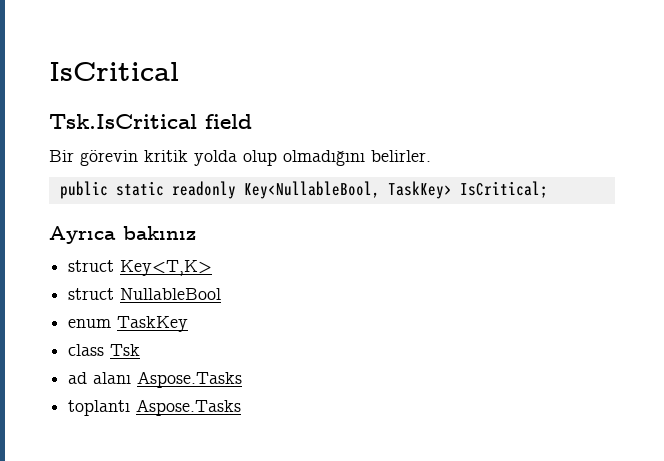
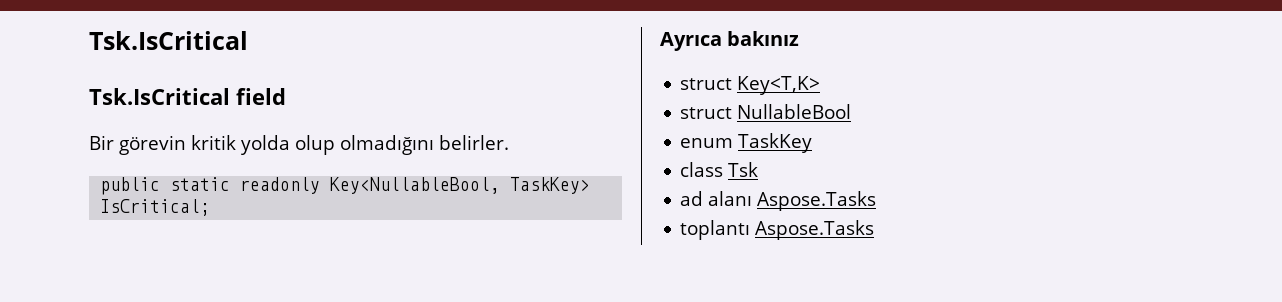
[49,62,179,81] IsCritical -> [89,31,248,50] Tsk.IsCritical

